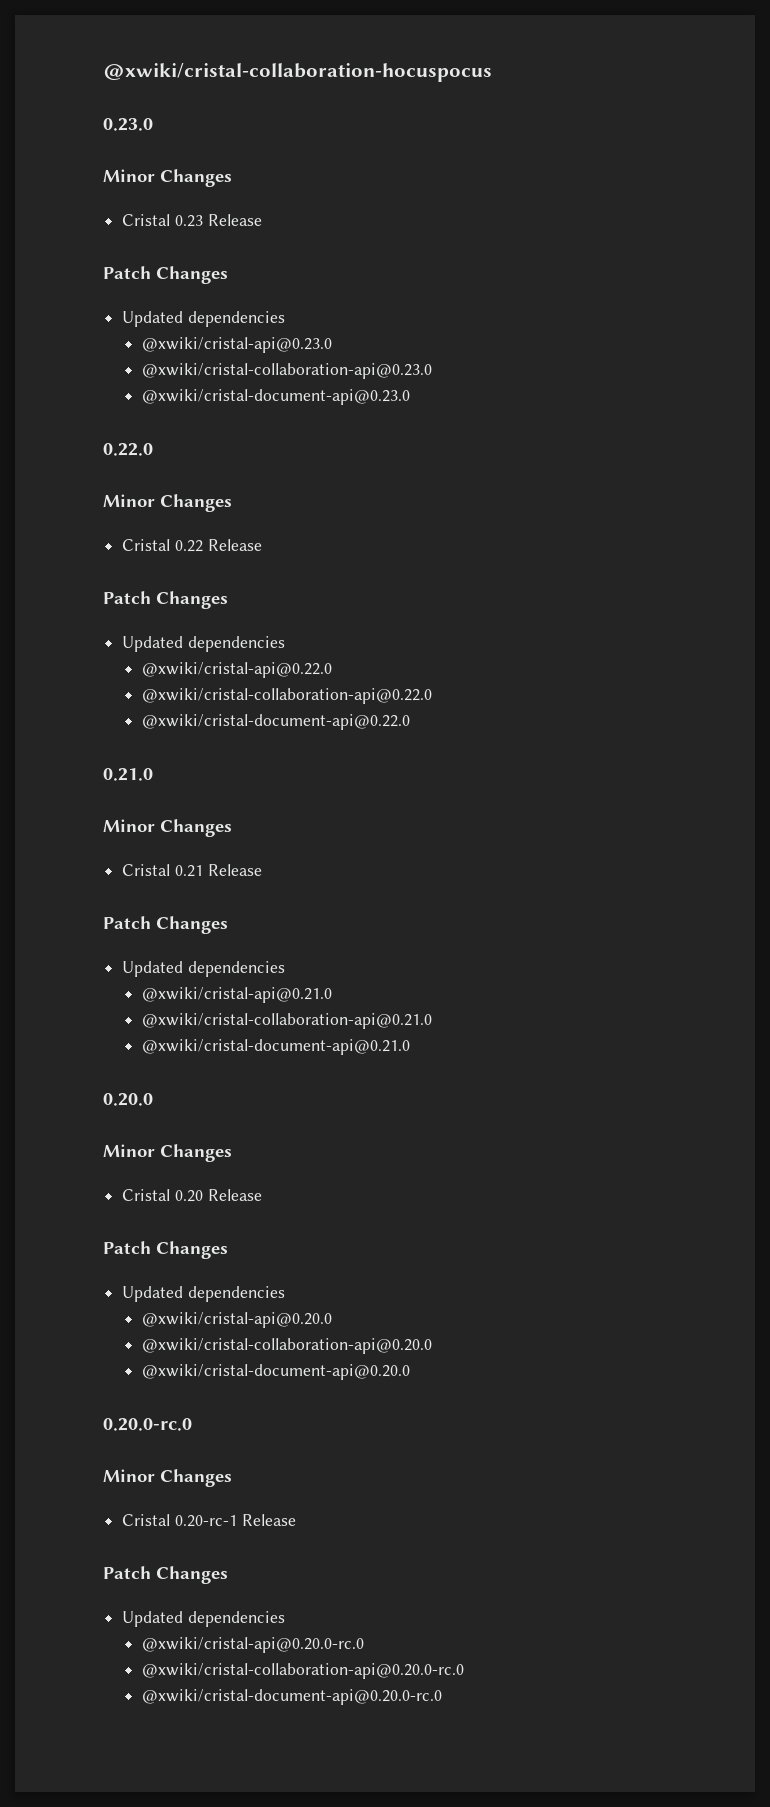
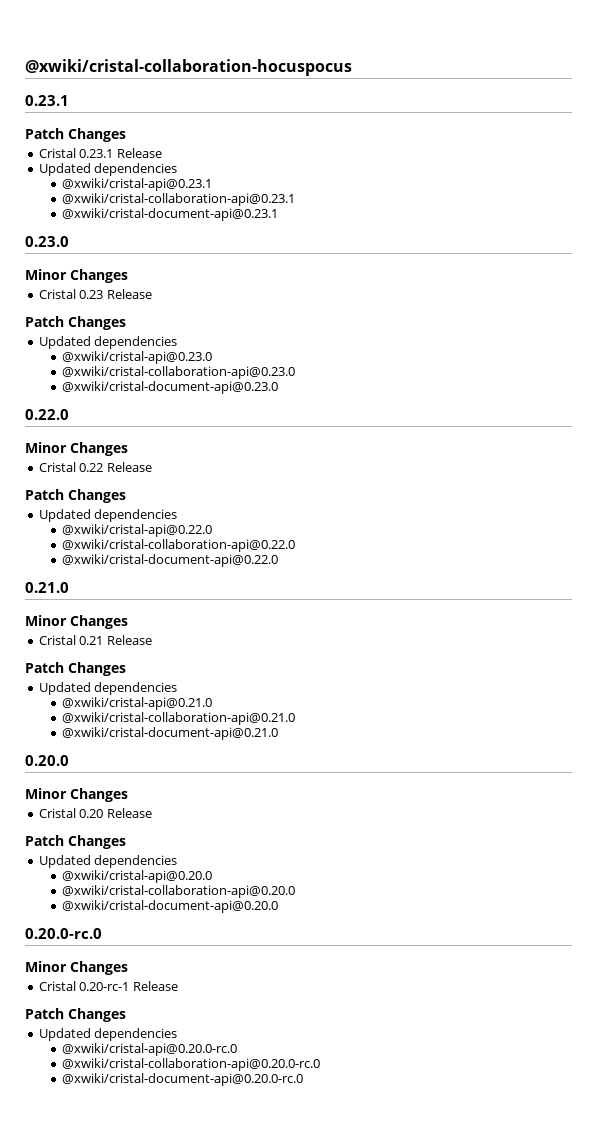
(492, 72) none -> [25,95,69,106] [25,128,126,142] [38,148,162,158] [38,163,178,176] [61,178,212,191] [61,193,295,206] [61,208,278,221] // 0.23.1 // Patch Changes // Cristal 0.23.1 Release // Updated dependencies // @xwiki/cristal-api@0.23.1 // @xwiki/cristal-collaboration-api@0.23.1 // @xwiki/cristal-document-api@0.23.1

